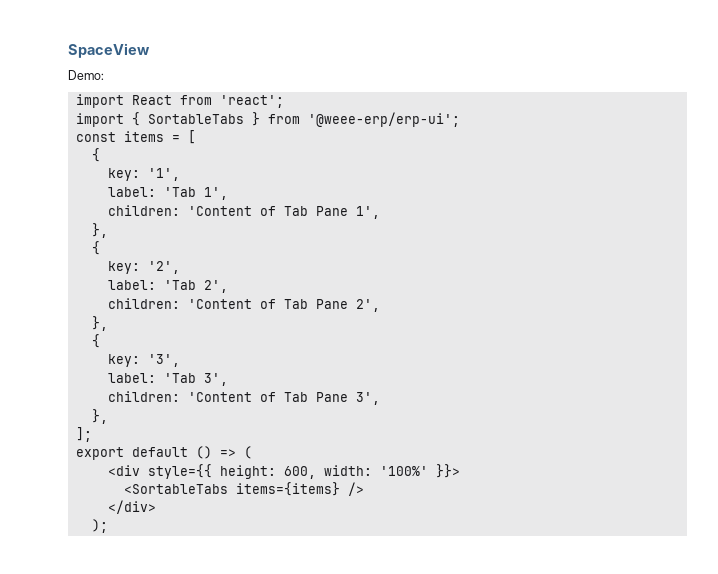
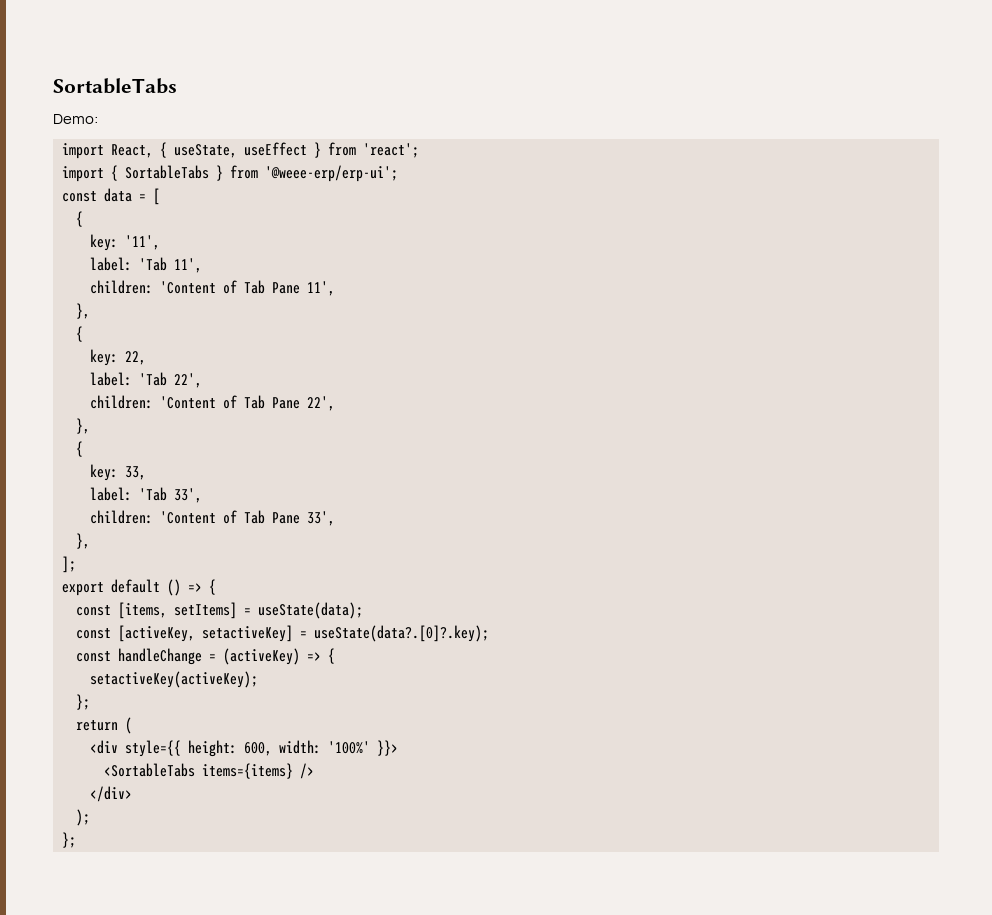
[68,43,150,58] SpaceView -> [53,78,177,94] SortableTabs
[131,95,172,105] React -> [111,142,321,158] React, { useState, useEffect }
[123,131,164,142] items -> [104,188,132,202] data
[147,168,180,181] [107,187,228,200] [107,205,380,219] [91,223,108,238] [91,241,100,255] [107,261,180,274] [107,280,228,293] [107,298,380,312] [91,316,108,331] [91,334,100,348] [107,354,180,367] [107,373,228,386] [107,391,380,405] '1', // label: 'Tab 1', // children: 'Content of Tab Pane 1', // }, // { // key: '2', // label: 'Tab 2', // children: 'Content of Tab Pane 2', // }, // { // key: '3', // label: 'Tab 3', // children: 'Content of Tab Pane 3', -> [125,235,160,250] [90,257,202,273] [90,280,335,296] [76,303,90,319] [76,326,83,342] [90,349,146,366] [90,372,202,388] [90,395,335,411] [76,418,90,434] [76,441,83,457] [90,464,146,481] [90,487,202,503] [90,510,335,526] '11', // label: 'Tab 11', // children: 'Content of Tab Pane 11', // }, // { // key: 22, // label: 'Tab 22', // children: 'Content of Tab Pane 22', // }, // { // key: 33, // label: 'Tab 33', // children: 'Content of Tab Pane 33',
(236, 453) none -> [209,579,216,595] [76,602,363,619] [76,625,489,642] [76,648,335,665] [90,671,258,688] [76,694,90,710] [76,720,118,731] { // const [items, setItems] = useState(data); // const [activeKey, setactiveKey] = useState(data?.[0]?.key); // const handleChange = (activeKey) => { // setactiveKey(activeKey); // }; // return
(108, 526) none -> [62,832,76,848] // };

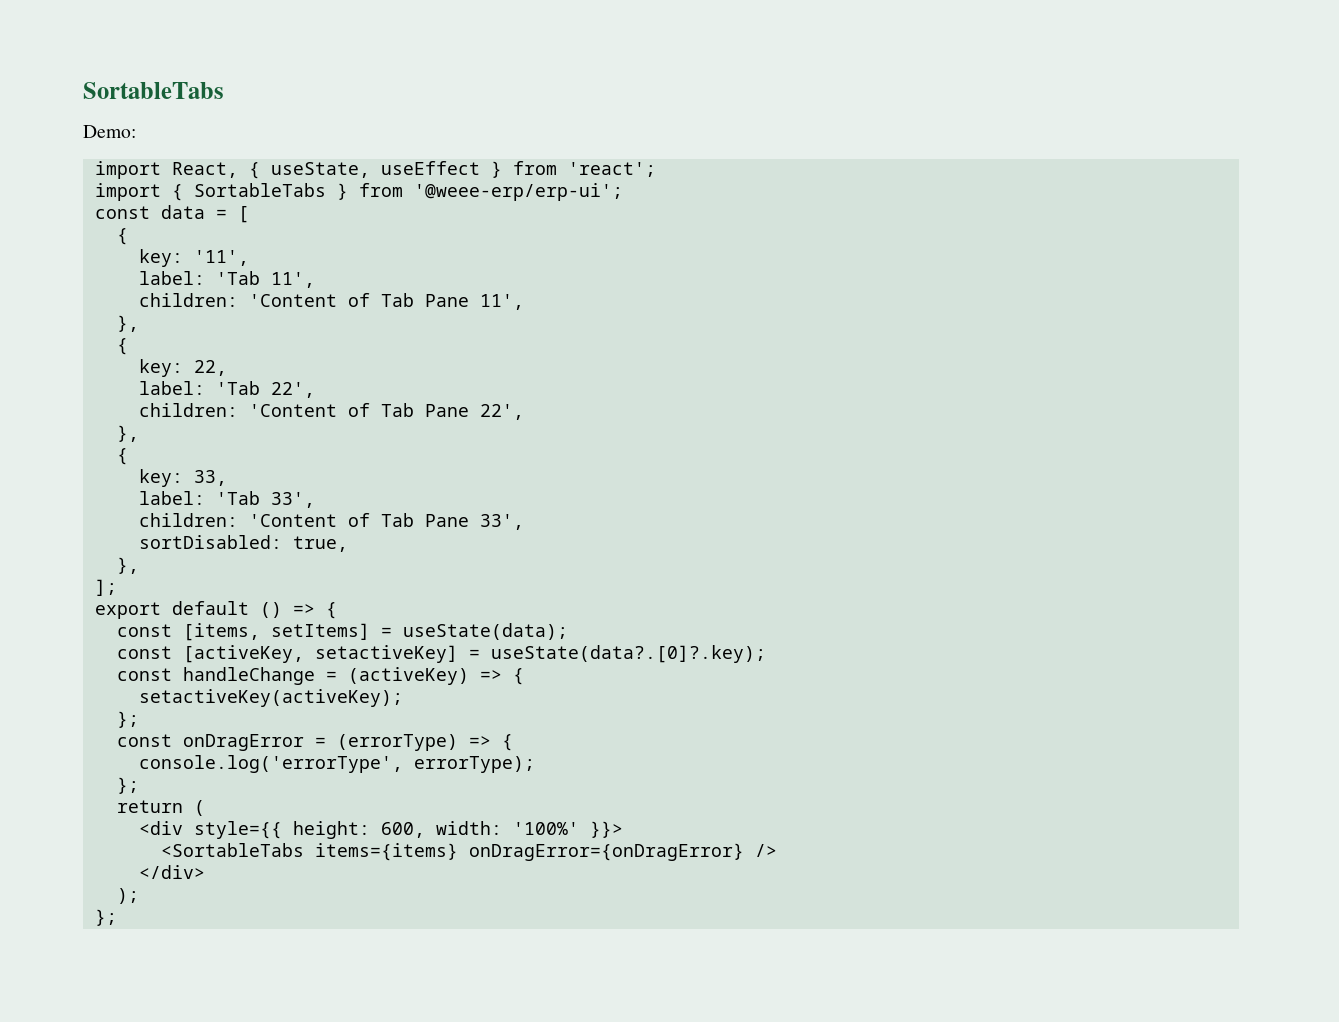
(335, 518) none -> [138,535,348,552] // sortDisabled: true,
(90, 702) none -> [116,734,513,751] [138,755,535,773] [116,777,139,794] // const onDragError = (errorType) => { // console.log('errorType', errorType); // };
(293, 771) none -> [468,843,744,861] onDragError={onDragError}

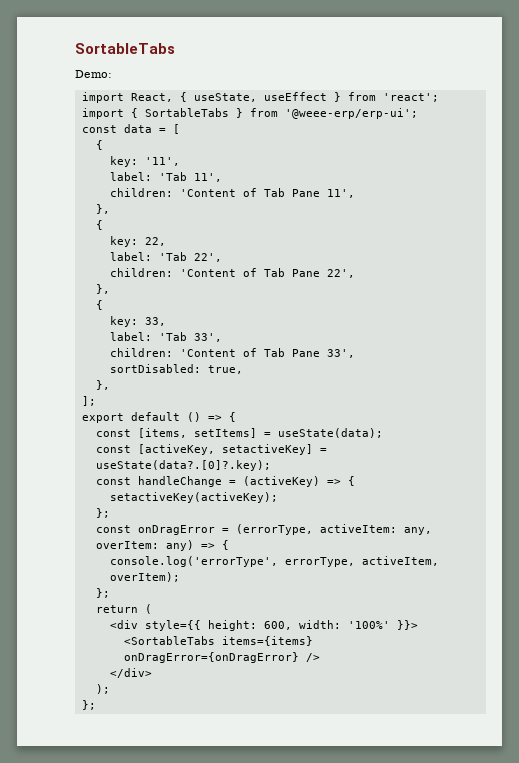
[336,734,458,751] (errorType) -> [235,524,432,535] [95,540,194,551] (errorType, activeItem: any, overItem: any)
[413,756,535,773] errorType); -> [284,556,439,567] [109,572,180,582] errorType, activeItem, overItem);

